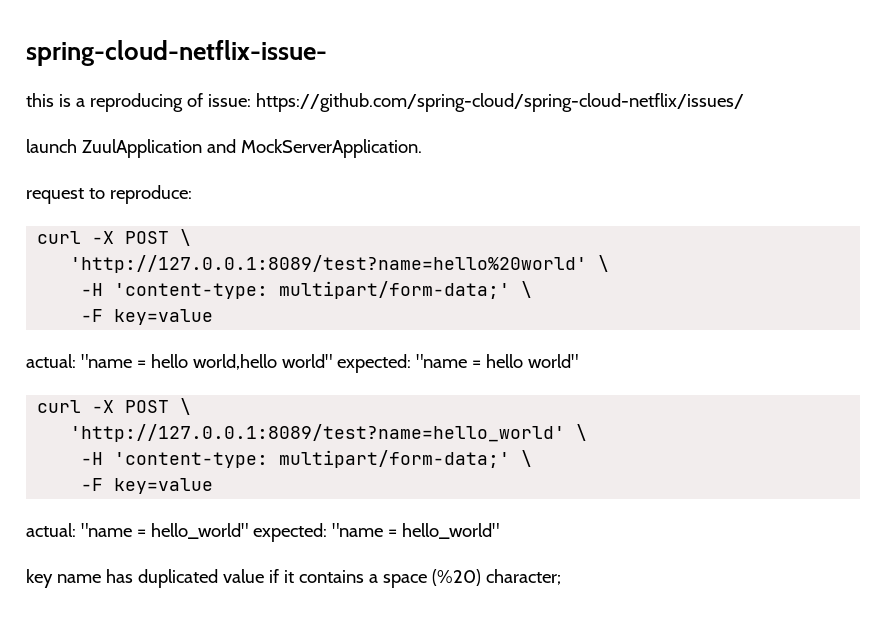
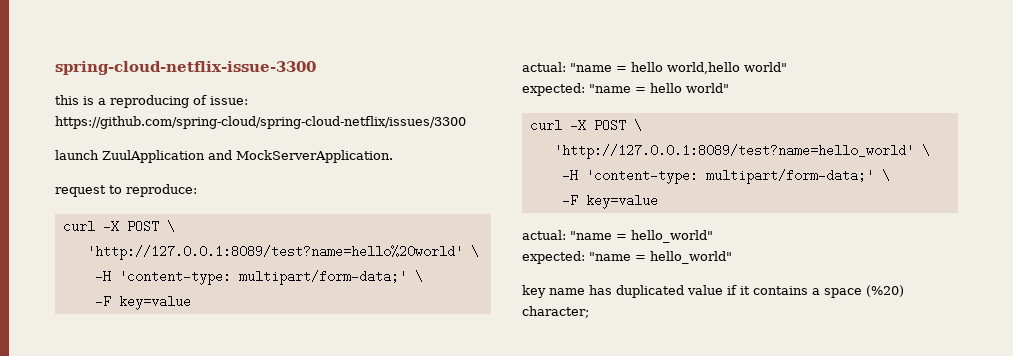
[26,40,327,66] spring-cloud-netflix-issue- -> [55,61,316,75] spring-cloud-netflix-issue-3300
[255,93,744,112] https://github.com/spring-cloud/spring-cloud-netflix/issues/ -> [55,116,466,129] https://github.com/spring-cloud/spring-cloud-netflix/issues/3300
(332, 361) none -> (787, 67) //
(248, 531) none -> (713, 236) //

